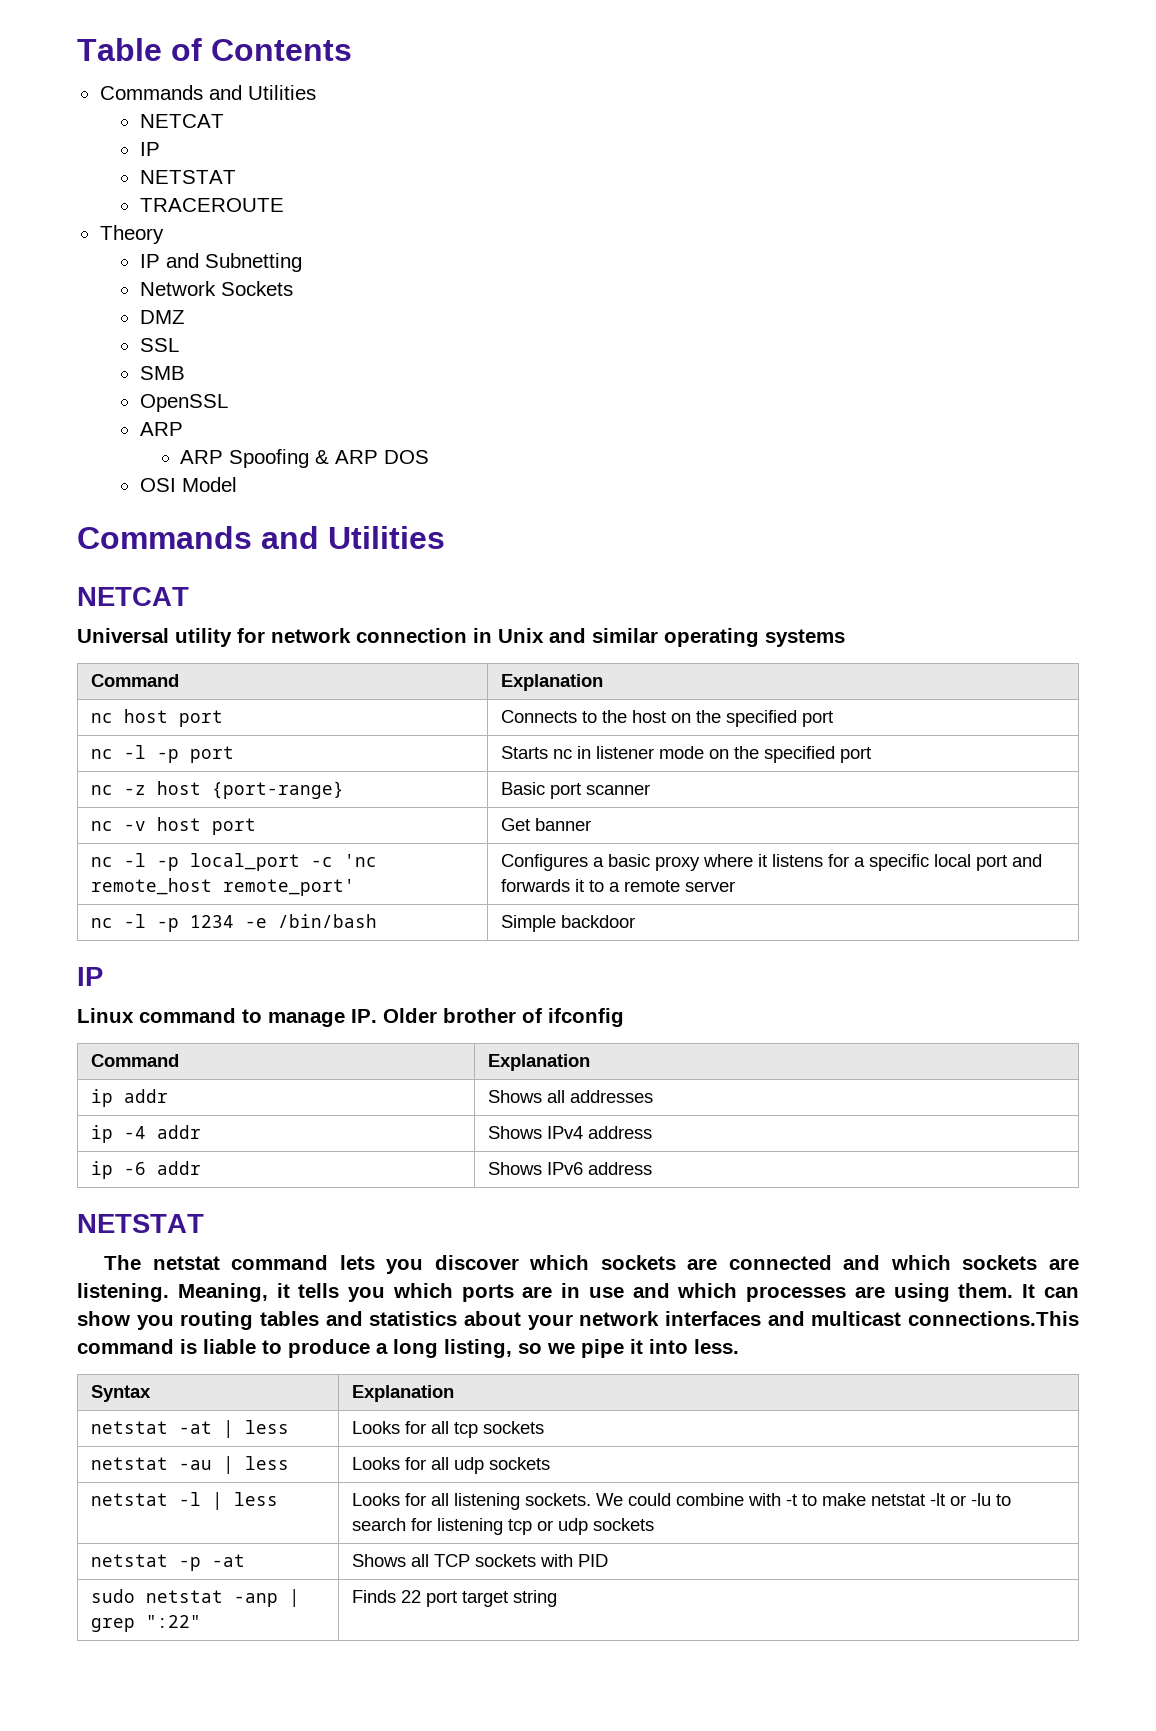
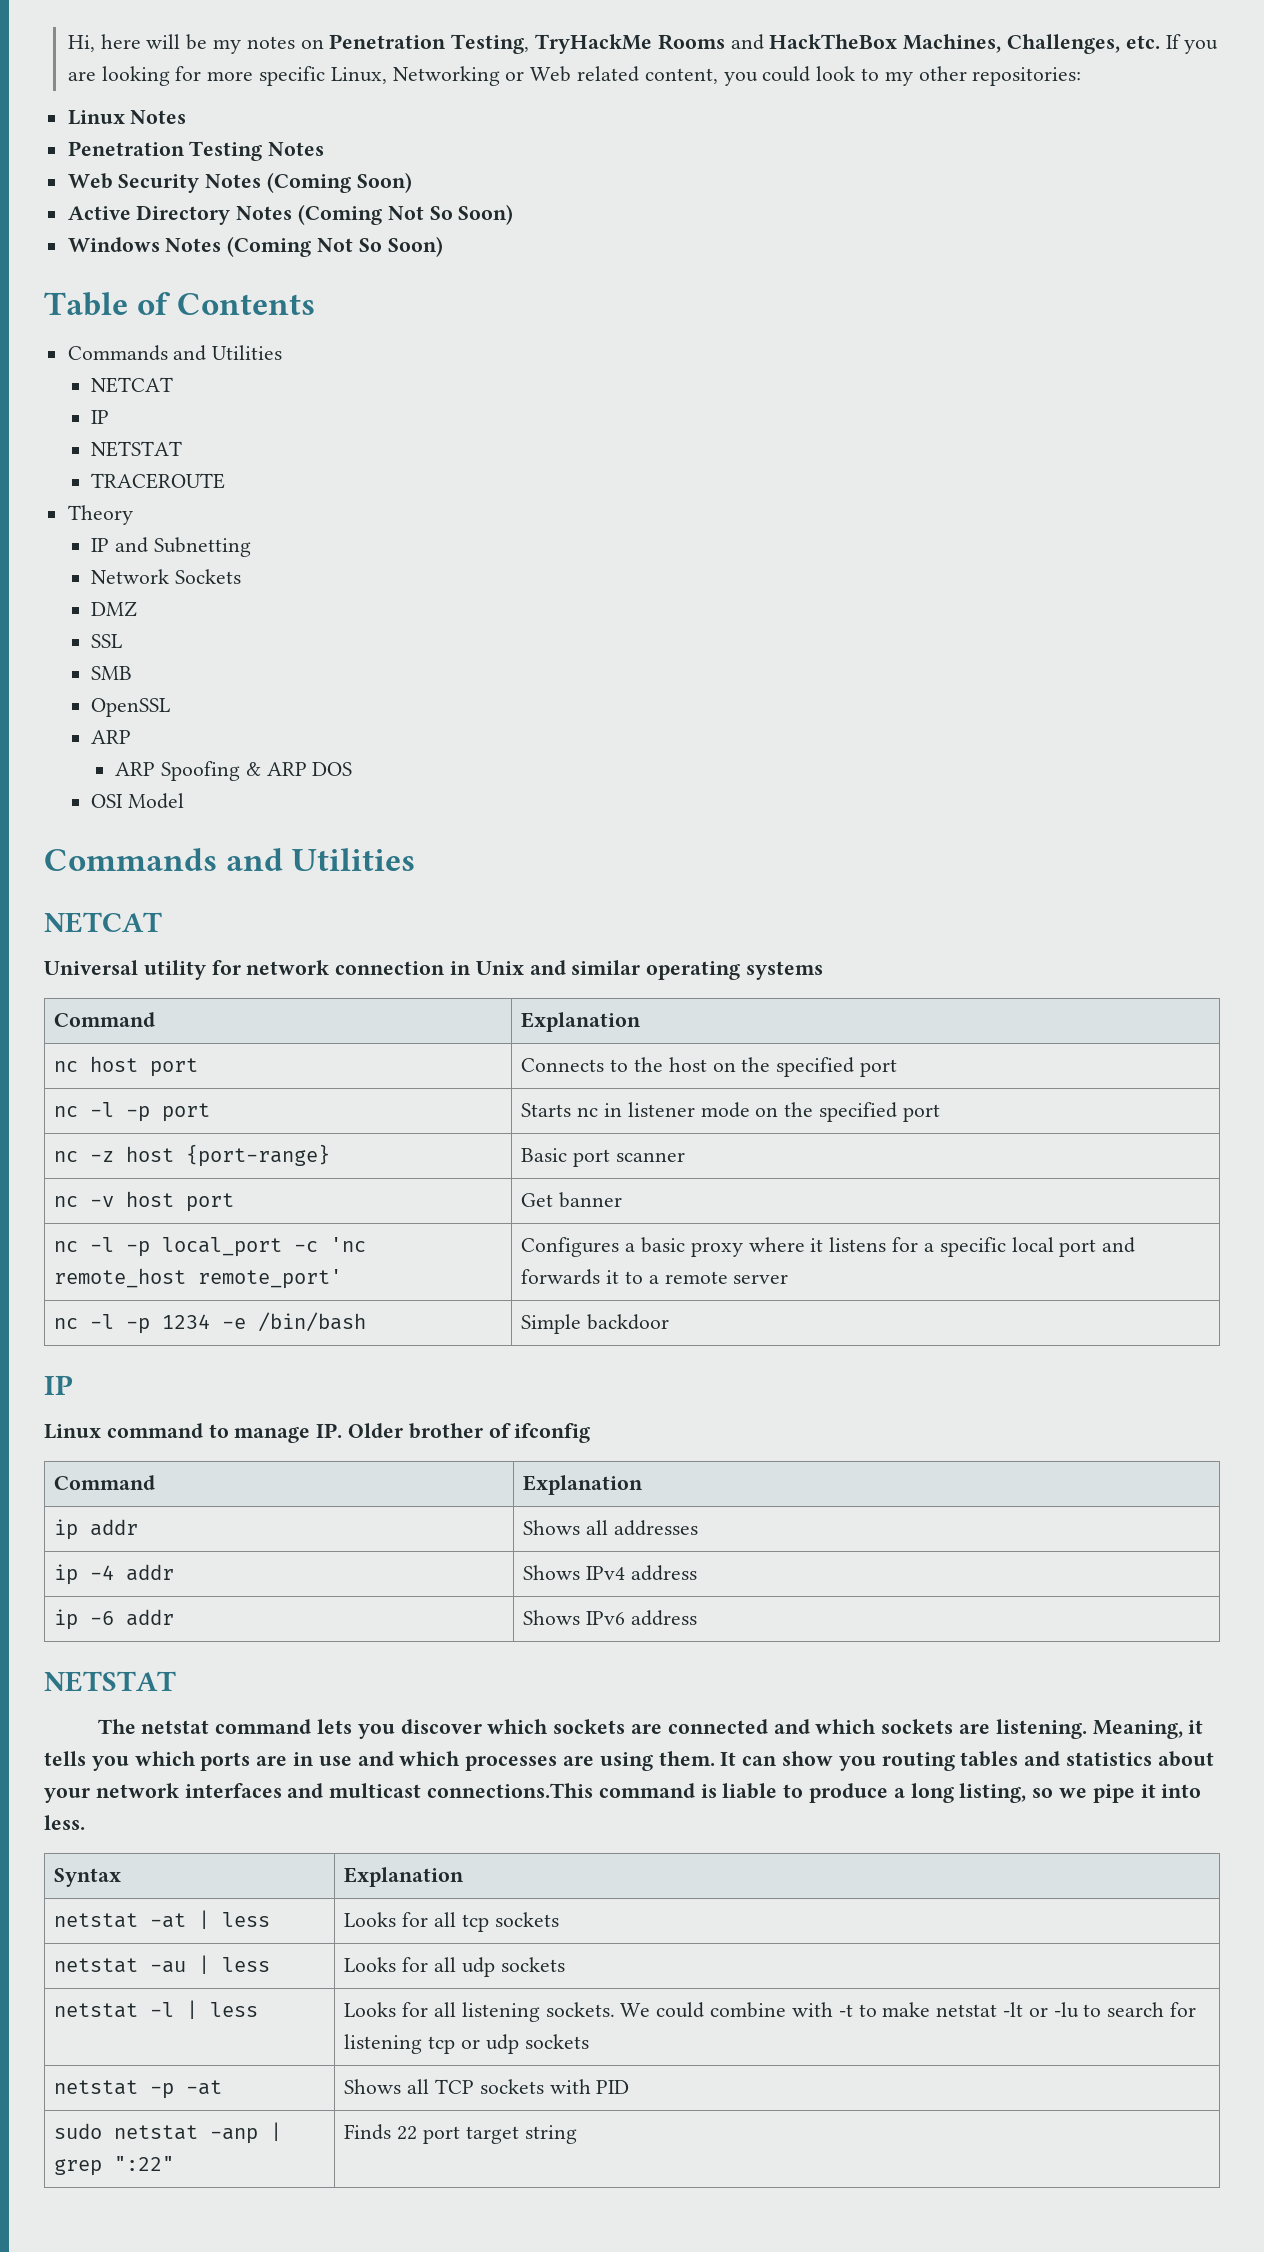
(77, 49) none -> [67,34,1219,54] [67,66,1082,86] [67,110,187,125] [67,141,325,161] [67,172,412,193] [67,204,514,225] [67,236,443,257] Hi, here will be my notes on Penetration Testing, TryHackMe Rooms and HackTheBox Machines, Challenges, etc. If you are looking for more specific Linux, Networking or Web related content, you could look to my other repositories: // Linux Notes // Penetration Testing Notes // Web Security Notes (Coming Soon) // Active Directory Notes (Coming Not So Soon) // Windows Notes (Coming Not So Soon) //

